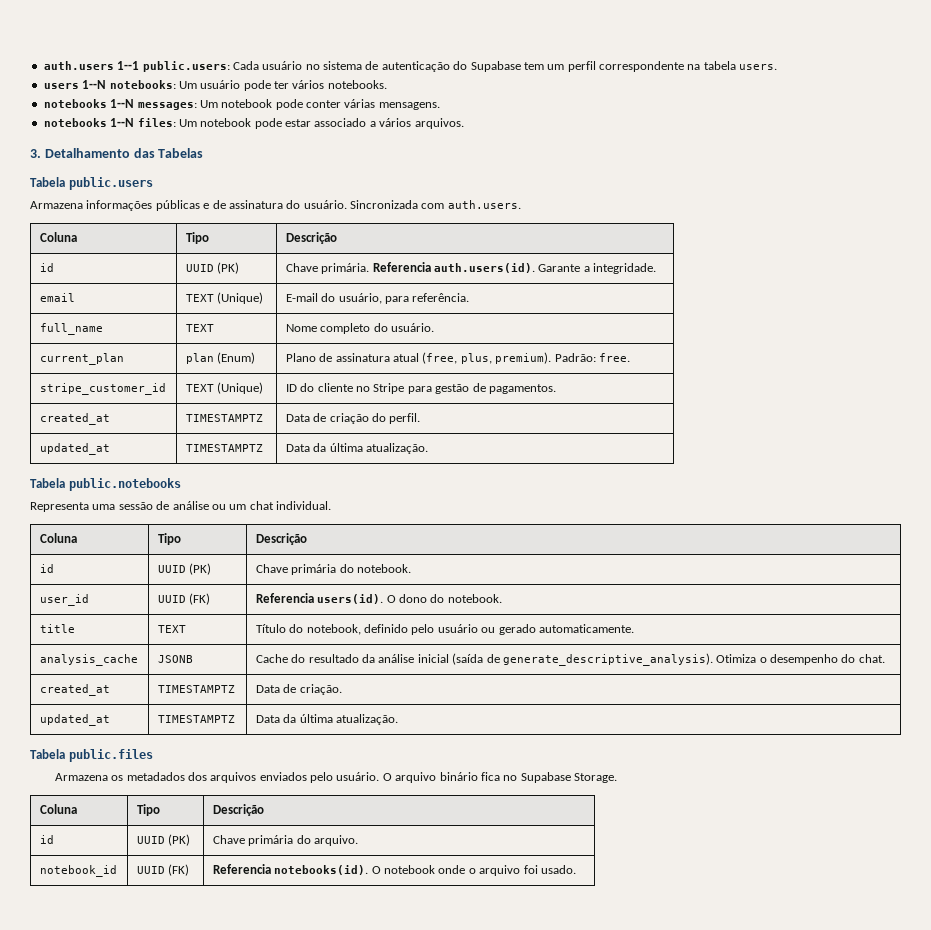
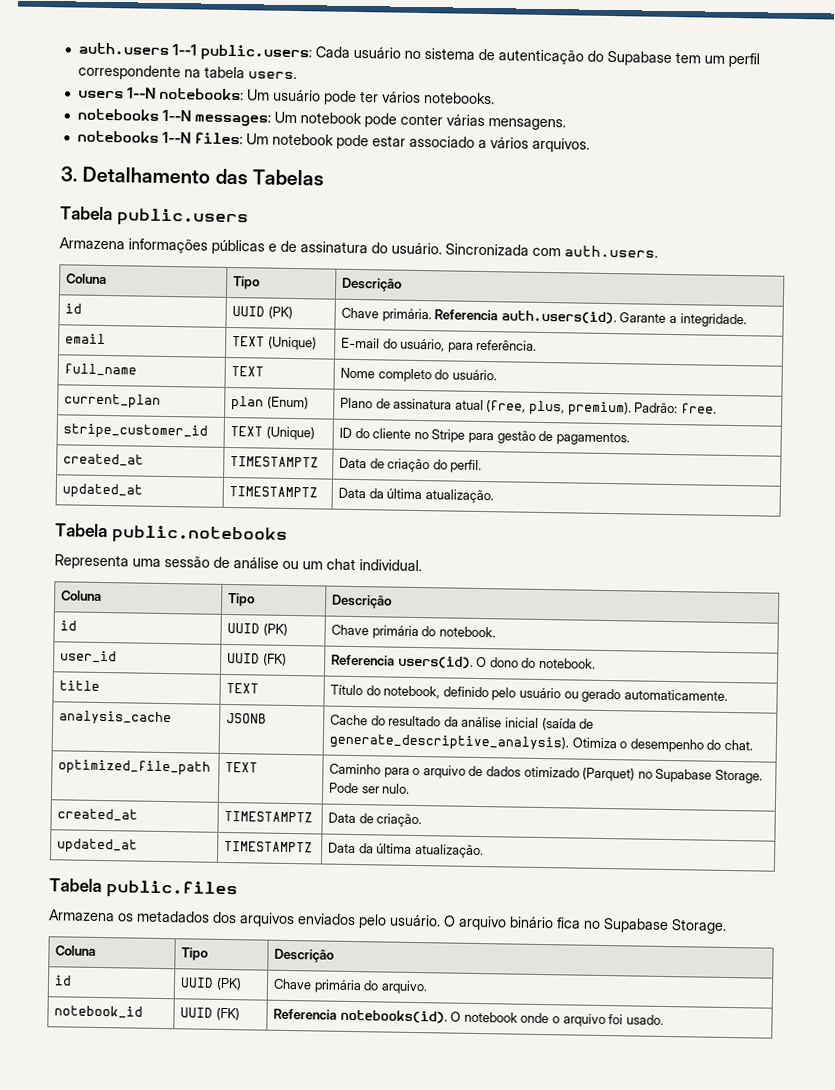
(885, 658) none -> [58,759,212,776] [225,761,259,773] [329,763,763,784] [329,782,411,794] // optimized_file_path | TEXT | Caminho para o arquivo de dados otimizado (Parquet) no Supabase Storage. Pode ser nulo.

